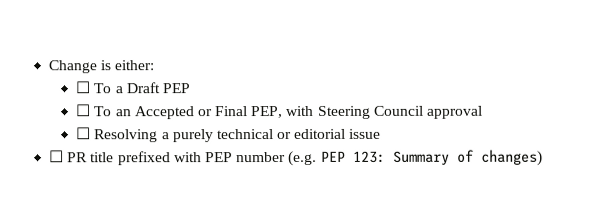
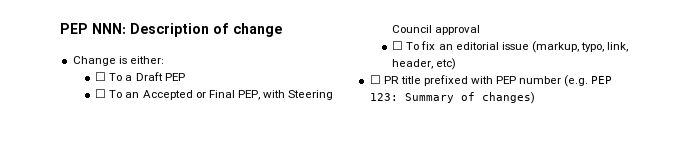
(48, 67) none -> [60,23,282,37] PEP NNN: Description of change //
[94,128,382,143] Resolving a purely technical or editorial issue -> [406,41,629,53] [392,58,457,70] To fix an editorial issue (markup, typo, link, header, etc)

